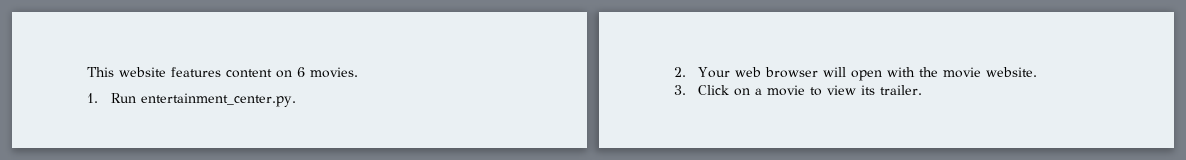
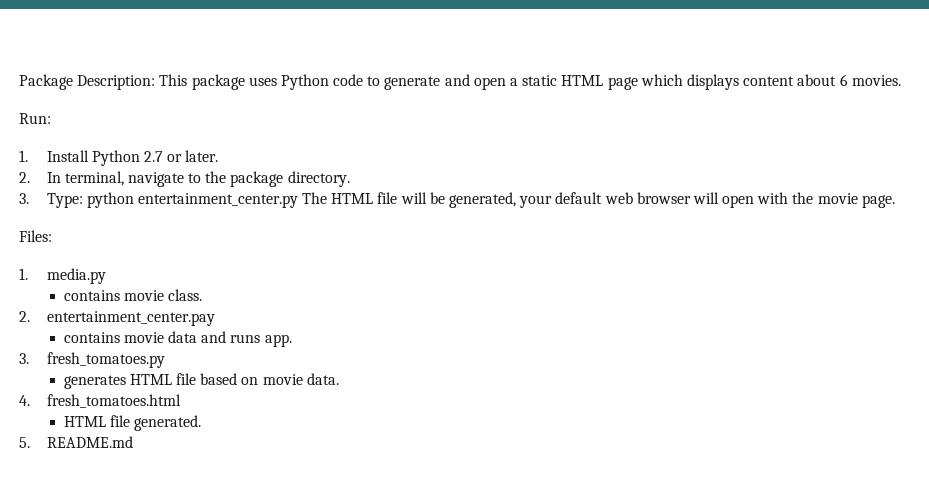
[87,67,358,78] [87,93,297,107] [674,67,731,78] This website features content on 6 movies. // 1. Run entertainment_center.py. // 2. Your -> [19,74,901,90] [19,113,51,124] [19,150,219,166] [19,171,350,187] [19,192,603,208] Package Description: This package uses Python code to generate and open a static HTML page which displays content about 6 movies. // Run: // 1. Install Python 2.7 or later. // 2. In terminal, navigate to the package directory. // 3. Type: python entertainment_center.py The HTML file will be generated, your default
[986,67,1038,77] [674,85,923,96] website. // 3. Click on a movie to view its trailer. -> [861,195,895,208] [19,230,52,242] [19,268,106,284] [63,289,202,301] [19,311,215,326] [63,331,292,347] [19,352,165,368] [63,373,339,389] [19,394,181,408] [63,415,201,431] [19,436,133,448] page. // Files: // 1. media.py // contains movie class. // 2. entertainment_center.pay // contains movie data and runs app. // 3. fresh_tomatoes.py // generates HTML file based on movie data. // 4. fresh_tomatoes.html // HTML file generated. // 5. README.md

